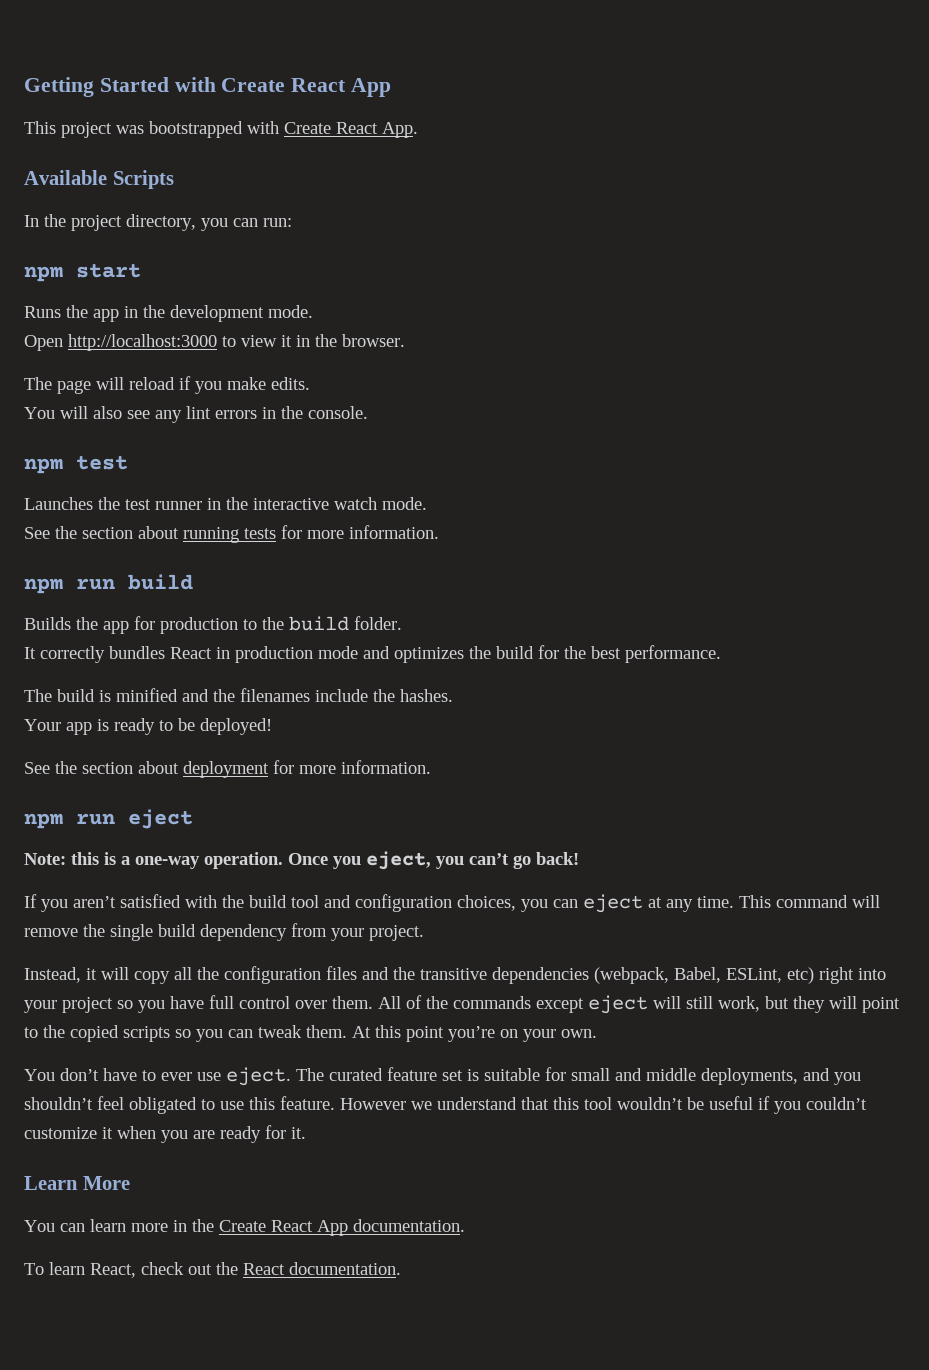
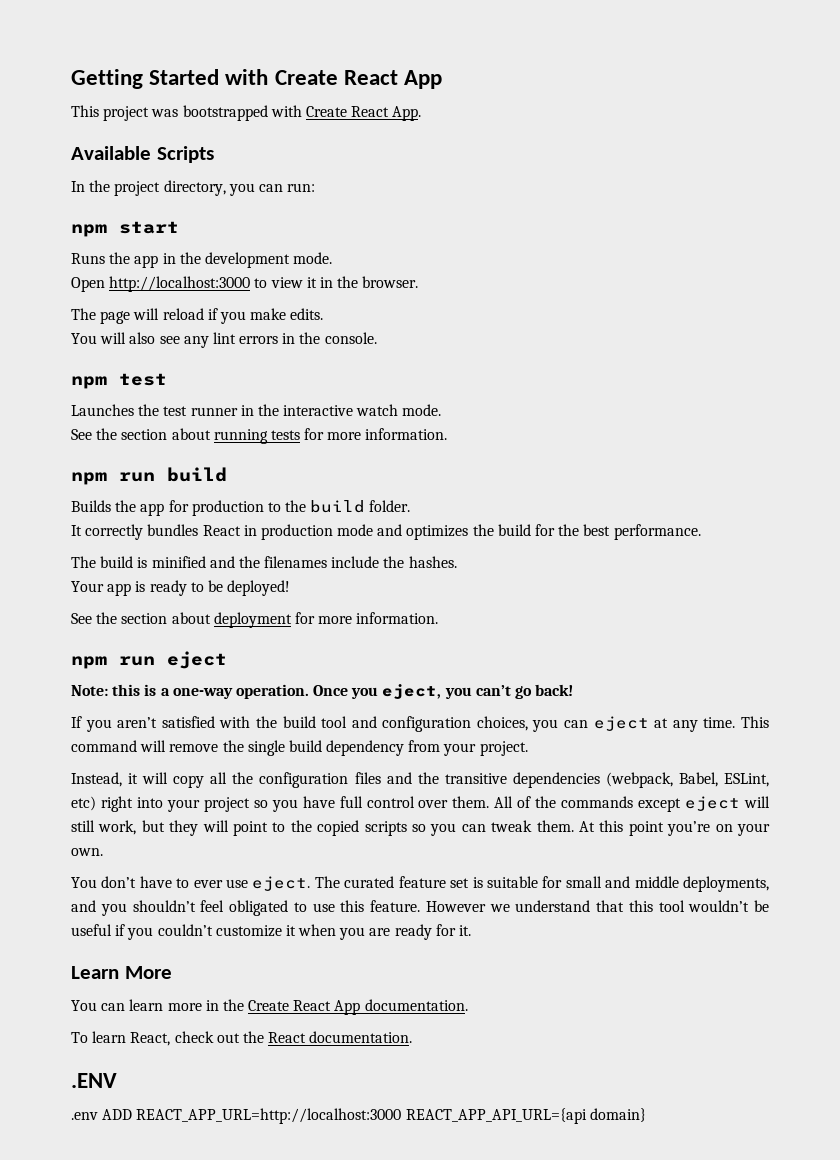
(401, 1268) none -> [71,1073,117,1088] [71,1108,646,1124] // .ENV // .env ADD REACT_APP_URL=http://localhost:3000 REACT_APP_API_URL={api domain}

